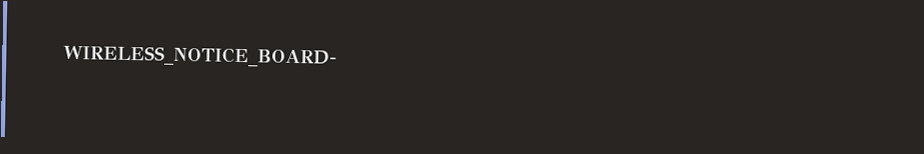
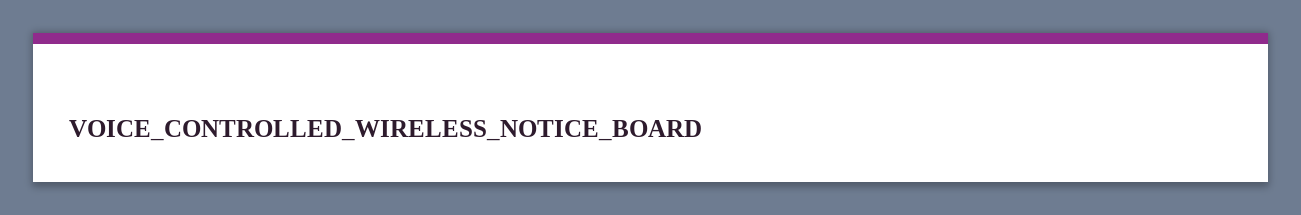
[63,44,337,69] WIRELESS_NOTICE_BOARD- -> [69,120,702,141] VOICE_CONTROLLED_WIRELESS_NOTICE_BOARD

